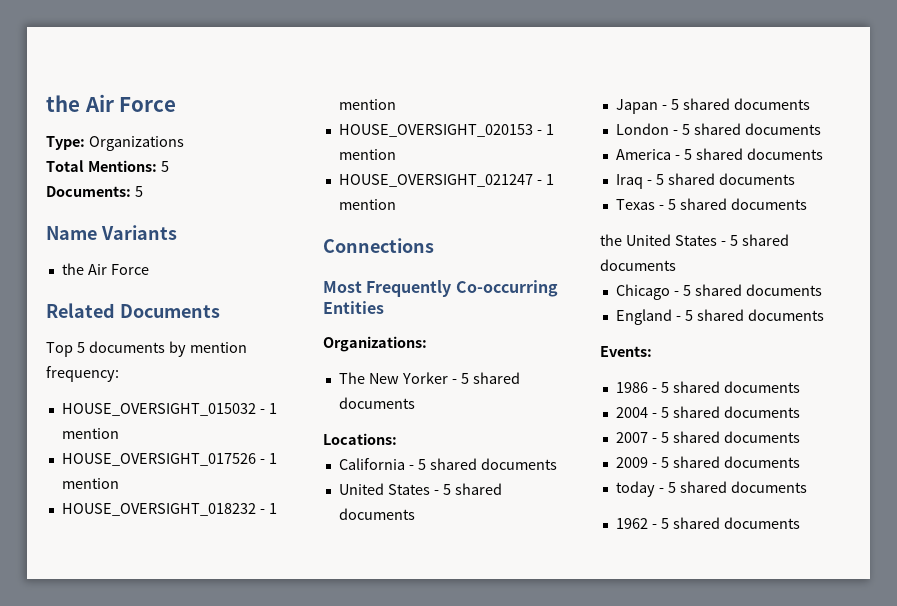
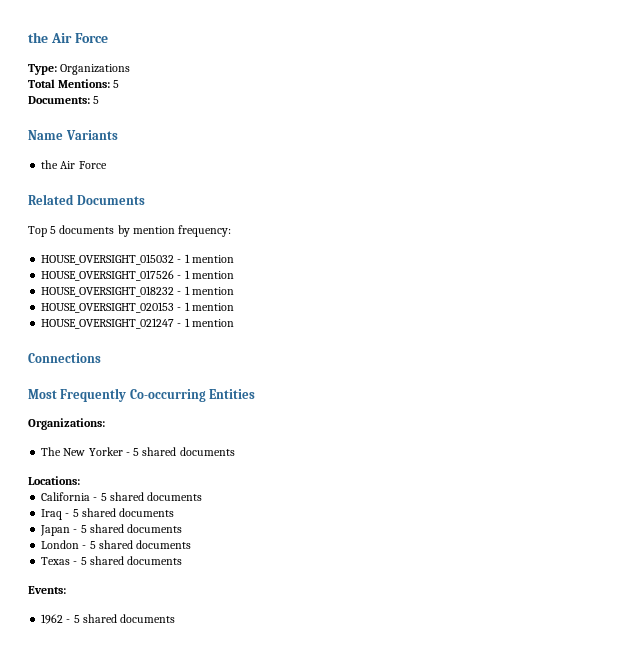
[338,483,430,495] United States -> [41,509,63,520] Iraq
[615,148,823,160] [615,173,795,189] // America - 5 shared documents // Iraq - 5 shared documents -> (192, 544) none
[600,234,789,246] [600,259,676,271] [615,284,822,300] [615,309,824,325] [600,346,652,357] [615,381,800,393] [615,406,800,418] [615,431,800,443] [615,456,800,468] [615,481,807,497] the United States - 5 shared documents // Chicago - 5 shared documents // England - 5 shared documents // Events: // 1986 - 5 shared documents // 2004 - 5 shared documents // 2007 - 5 shared documents // 2009 - 5 shared documents // today - 5 shared documents -> [28,586,66,594] Events:

